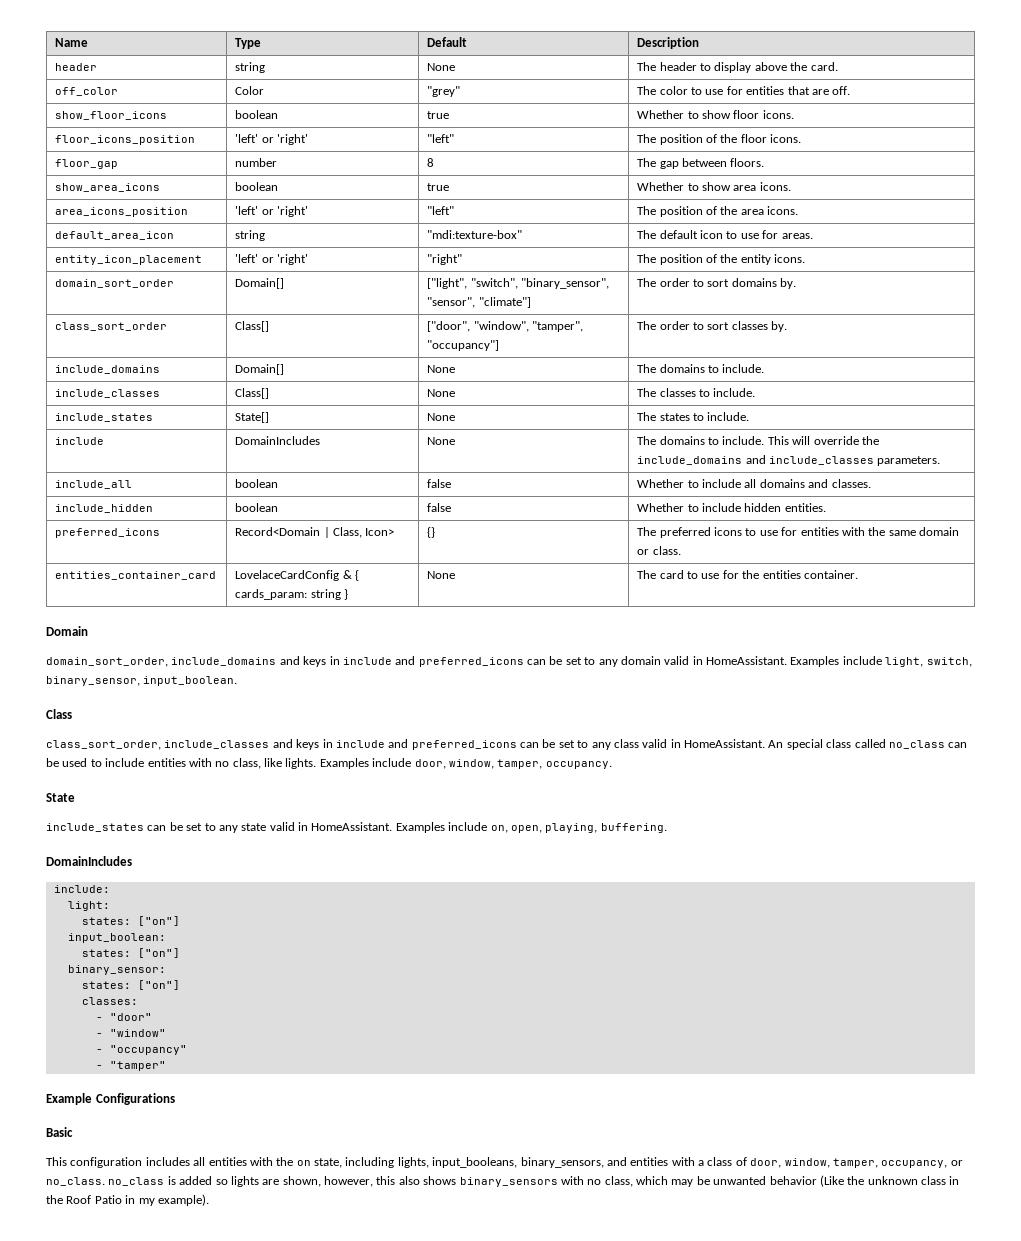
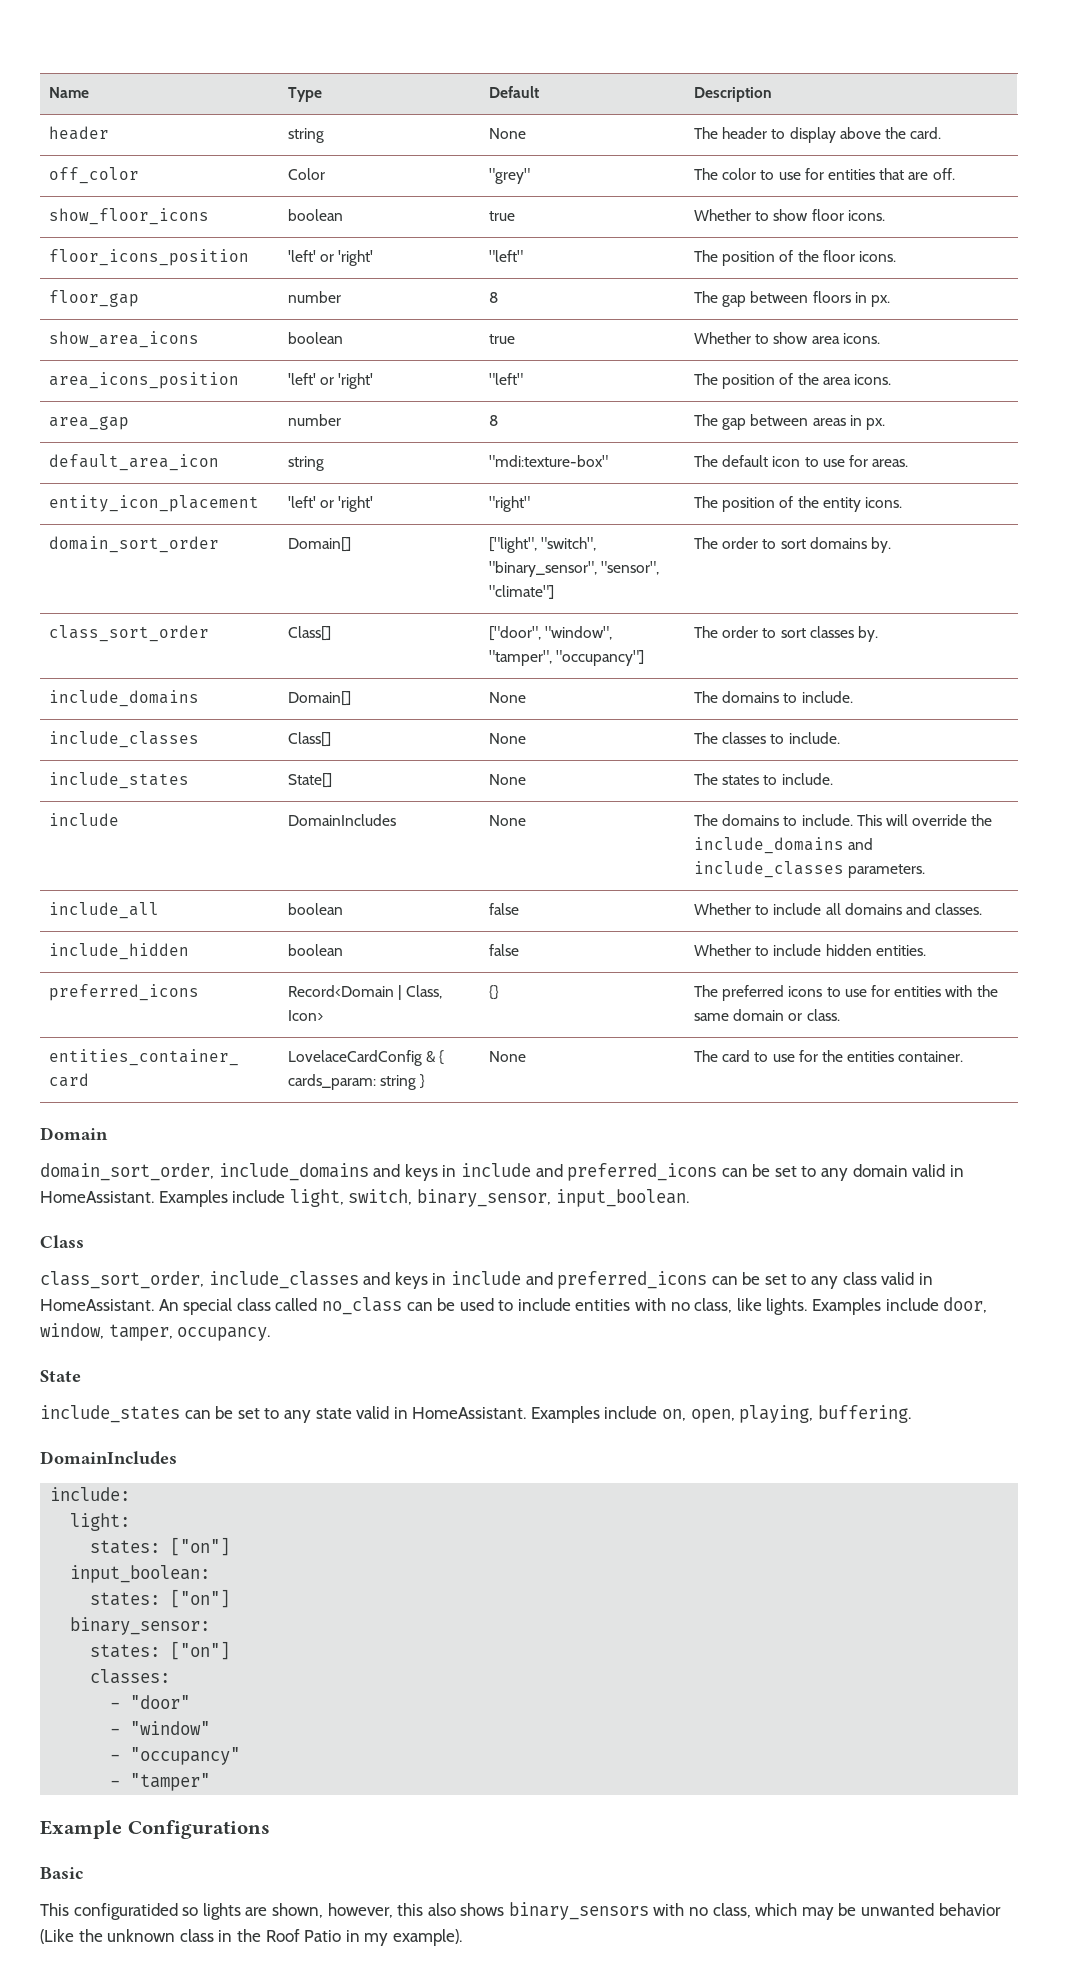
[730,158,765,167] floors. -> [812,291,890,307] floors in px.
(799, 210) none -> [49,416,130,430] [288,414,342,426] [489,415,499,426] [694,414,885,430] // area_gap | number | 8 | The gap between areas in px.
[70,1157,963,1168] [46,1176,213,1186] configuration includes all entities with the on state, including lights, input_booleans, binary_sensors, and entities with a class of door, window, tamper, occupancy, or no_class. no_class is added -> [73,1903,178,1920] configuratided

